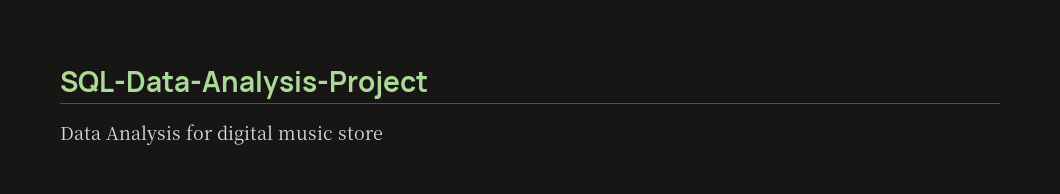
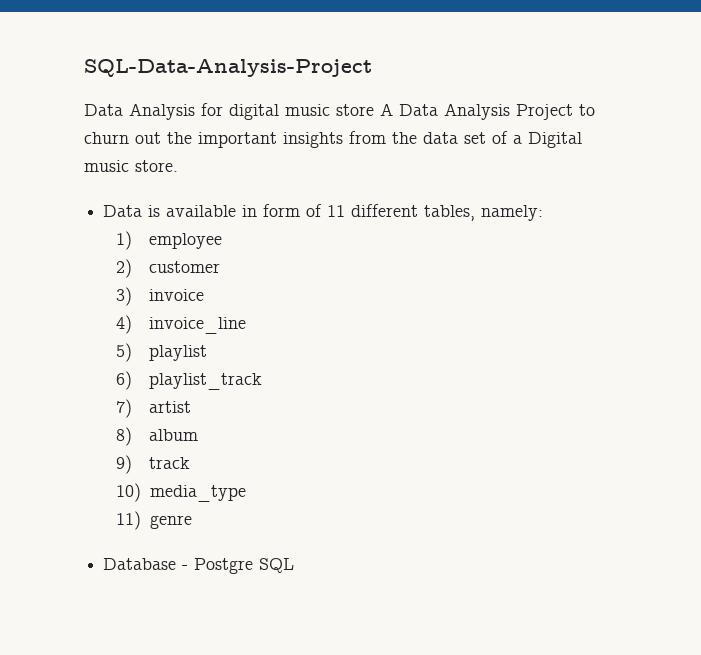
(383, 133) none -> [380,103,595,120] [84,131,582,148] [84,160,178,172] [103,204,544,221] [116,231,222,250] [116,259,220,278] [116,287,204,306] [116,315,246,334] [116,343,207,362] [116,371,262,390] [116,399,191,418] [116,427,198,446] [116,455,190,474] [116,483,247,502] [116,511,193,530] [103,558,295,574] A Data Analysis Project to churn out the important insights from the data set of a Digital music store. // Data is available in form of 11 different tables, namely: // 1) employee // 2) customer // 3) invoice // 4) invoice_line // 5) playlist // 6) playlist_track // 7) artist // 8) album // 9) track // 10) media_type // 11) genre // Database - Postgre SQL

